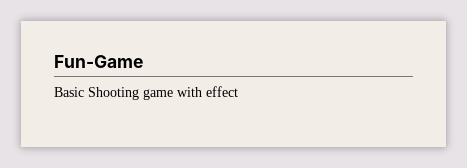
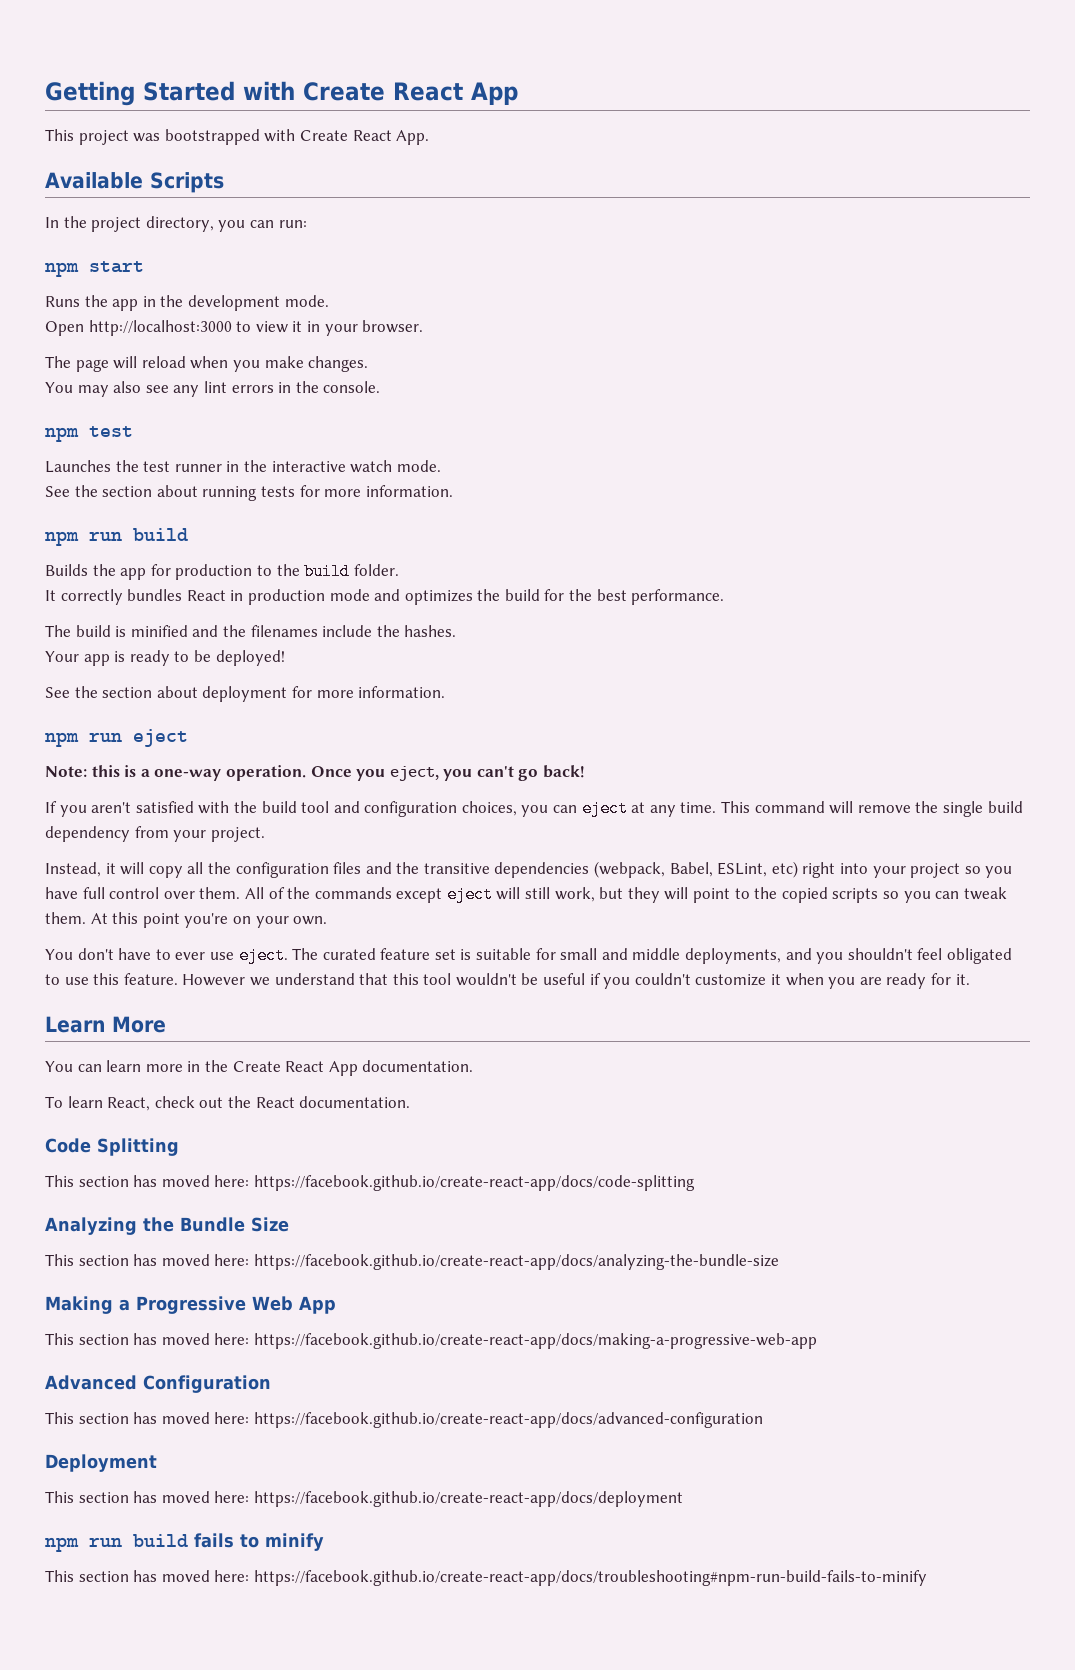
[54,55,143,68] [54,86,238,100] Fun-Game // Basic Shooting game with effect -> [45,81,518,106] [45,129,430,145] [45,172,224,193] [45,216,307,232] [45,261,144,277] [45,295,329,311] [45,320,424,336] [45,356,369,372] [45,381,381,397] [45,426,133,442] [45,460,441,473] [45,485,453,501] [45,528,188,546] [45,563,399,580] [45,589,725,605] [45,625,457,637] [45,650,285,666] [45,686,446,702] [45,729,188,747] [45,765,586,781] [45,800,1023,817] [45,826,265,842] [45,861,1013,878] [45,886,1007,903] [45,912,328,928] [45,947,1012,964] [45,973,970,989] [45,1016,166,1033] [45,1060,474,1076] [45,1096,411,1111] [45,1138,179,1156] [45,1175,695,1191] [45,1217,289,1235] [45,1254,779,1270] [45,1296,336,1314] [45,1333,817,1349] [45,1375,271,1393] [45,1412,763,1428] [45,1454,157,1472] [45,1491,683,1507] [45,1533,324,1552] [45,1570,927,1586] Getting Started with Create React App // This project was bootstrapped with Create React App. // Available Scripts // In the project directory, you can run: // npm start // Runs the app in the development mode. // Open http://localhost:3000 to view it in your browser. // The page will reload when you make changes. // You may also see any lint errors in the console. // npm test // Launches the test runner in the interactive watch mode. // See the section about running tests for more information. // npm run build // Builds the app for production to the build folder. // It correctly bundles React in production mode and optimizes the build for the best performance. // The build is minified and the filenames include the hashes. // Your app is ready to be deployed! // See the section about deployment for more information. // npm run eject // Note: this is a one-way operation. Once you eject, you can't go back! // If you aren't satisfied with the build tool and configuration choices, you can eject at any time. This command will remove the single build dependency from your project. // Instead, it will copy all the configuration files and the transitive dependencies (webpack, Babel, ESLint, etc) right into your project so you have full control over them. All of the commands except eject will still work, but they will point to the copied scripts so you can tweak them. At this point you're on your own. // You don't have to ever use eject. The curated feature set is suitable for small and middle deployments, and you shouldn't feel obligated to use this feature. However we understand that this tool wouldn't be useful if you couldn't customize it when you are ready for it. // Learn More // You can learn more in the Create React App documentation. // To learn React, check out the React documentation. // Code Splitting // This section has moved here: https://facebook.github.io/create-react-app/docs/code-splitting // Analyzing the Bundle Size // This section has moved here: https://facebook.github.io/create-react-app/docs/analyzing-the-bundle-size // Making a Progressive Web App // This section has moved here: https://facebook.github.io/create-react-app/docs/making-a-progressive-web-app // Advanced Configuration // This section has moved here: https://facebook.github.io/create-react-app/docs/advanced-configuration // Deployment // This section has moved here: https://facebook.github.io/create-react-app/docs/deployment // npm run build fails to minify // This section has moved here: https://facebook.github.io/create-react-app/docs/troubleshooting#npm-run-build-fails-to-minify

